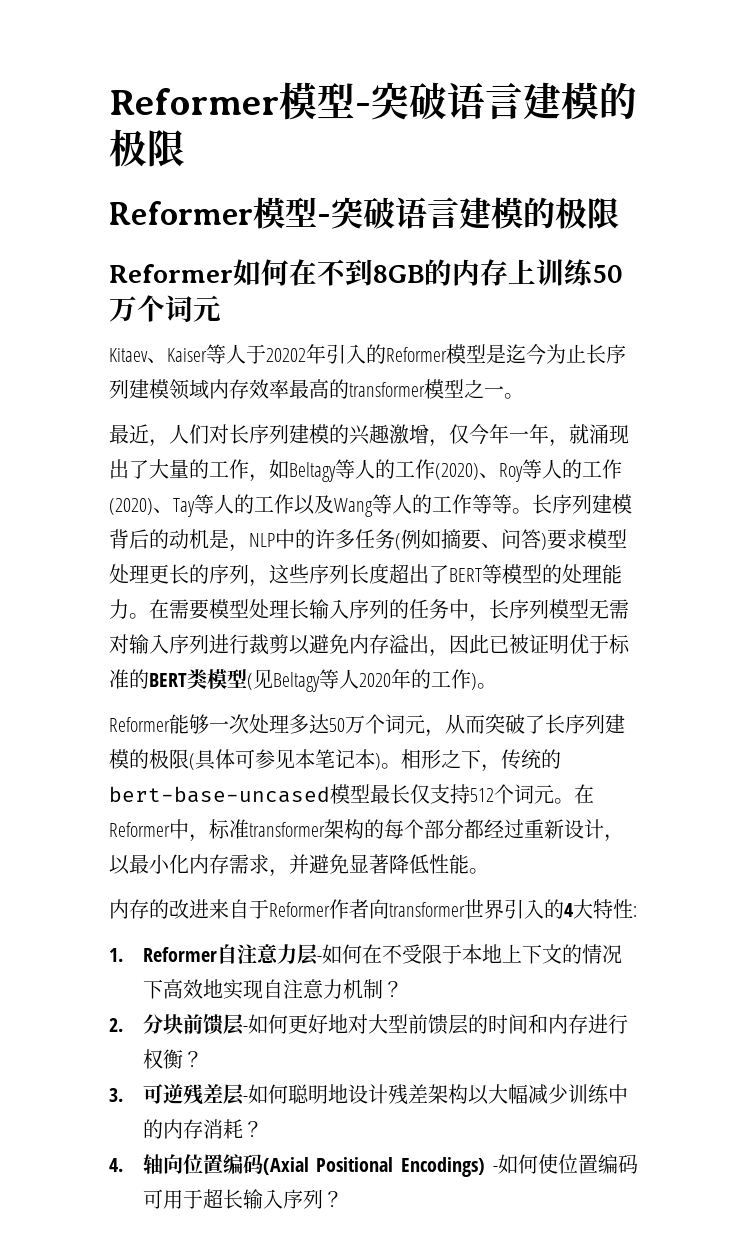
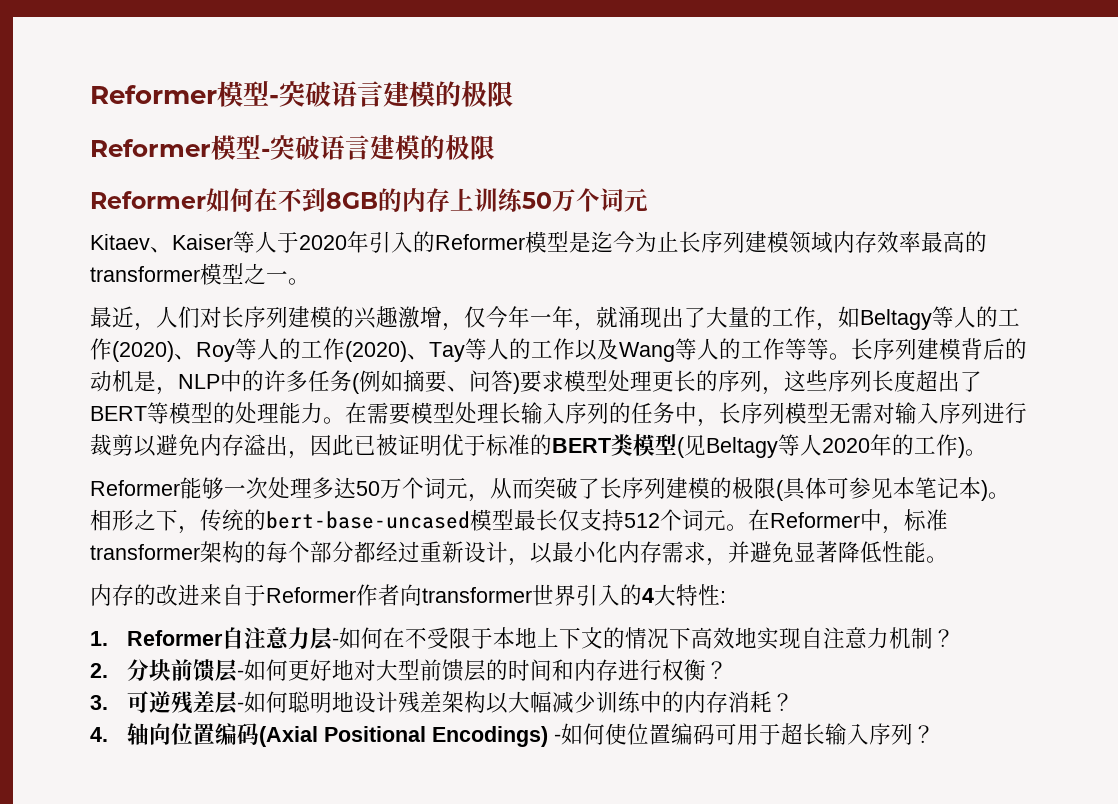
[266,348,306,362] 20202 -> [299,235,347,250] 2020

